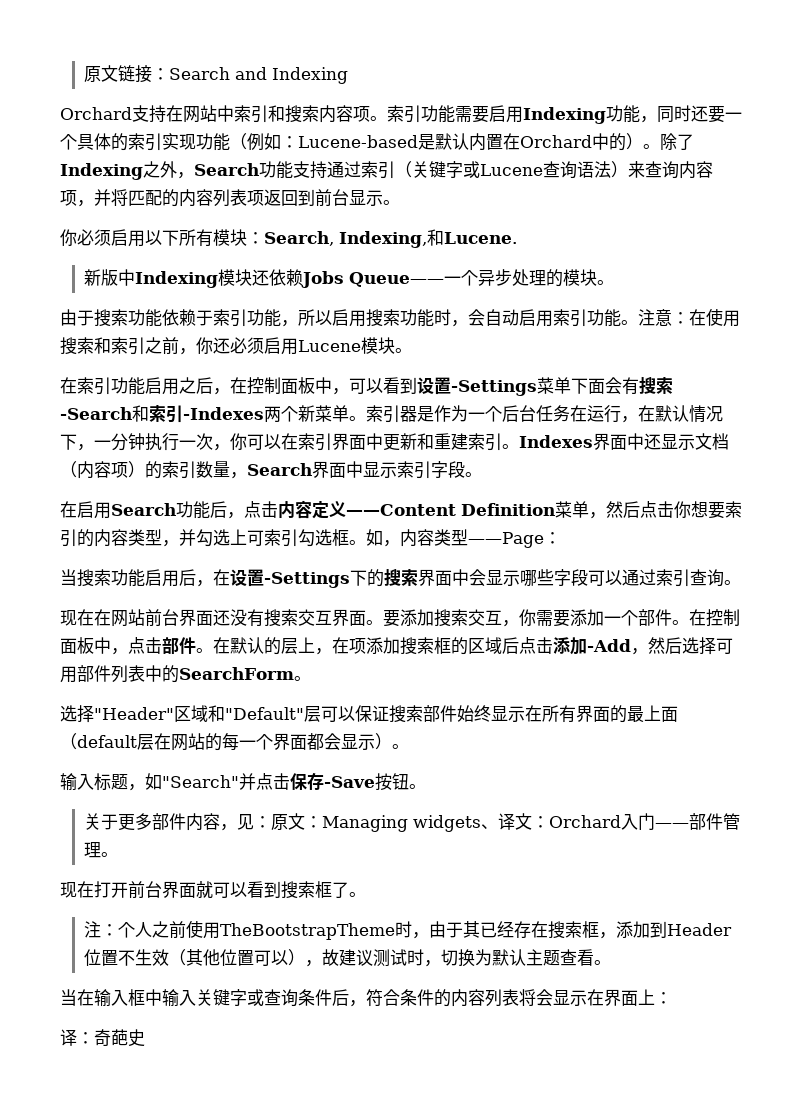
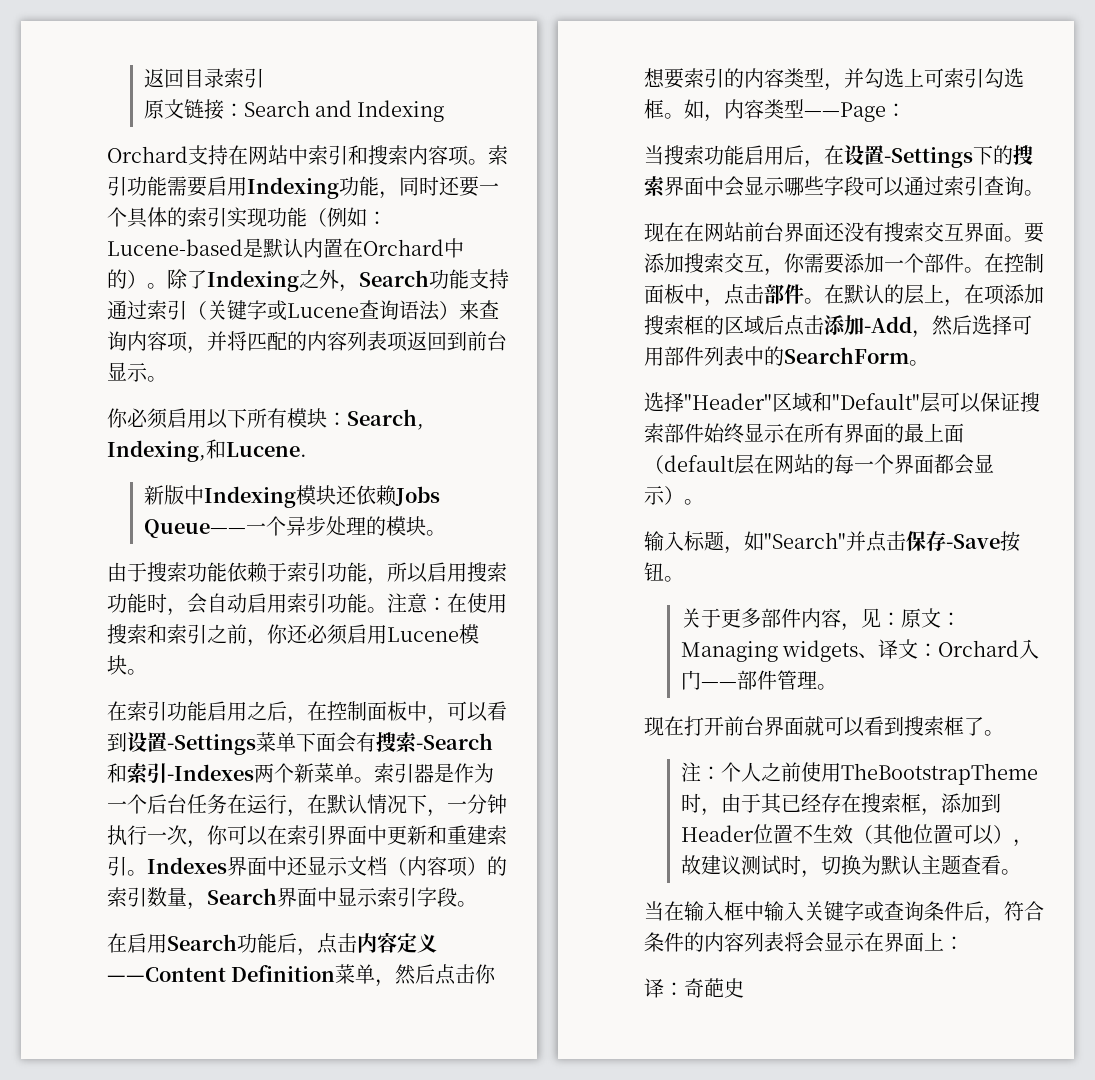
(83, 74) none -> [143,68,264,88] 返回目录索引 //

